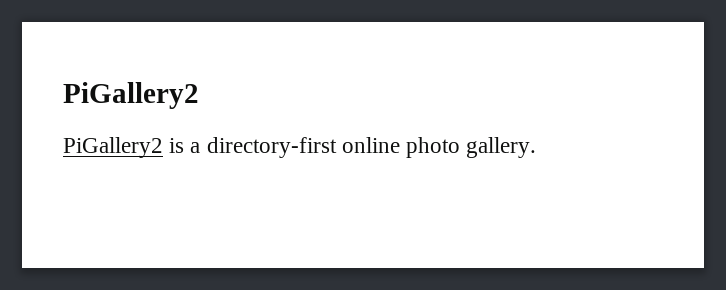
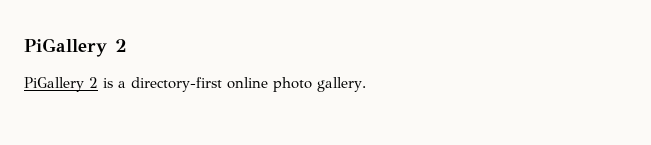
[63,82,199,109] [63,137,163,158] PiGallery2 // PiGallery2 -> [24,38,127,57] [24,77,98,92] PiGallery 2 // PiGallery 2

